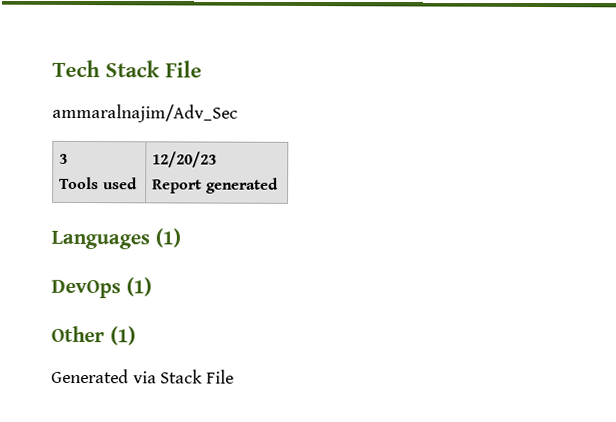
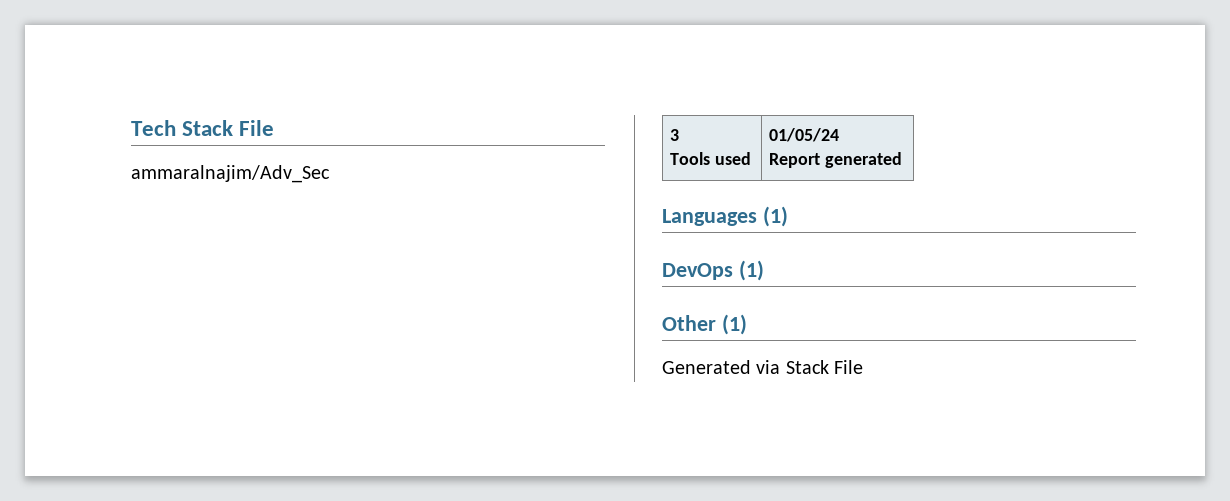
[152,151,218,168] 12/20/23 -> [769,128,840,142] 01/05/24

